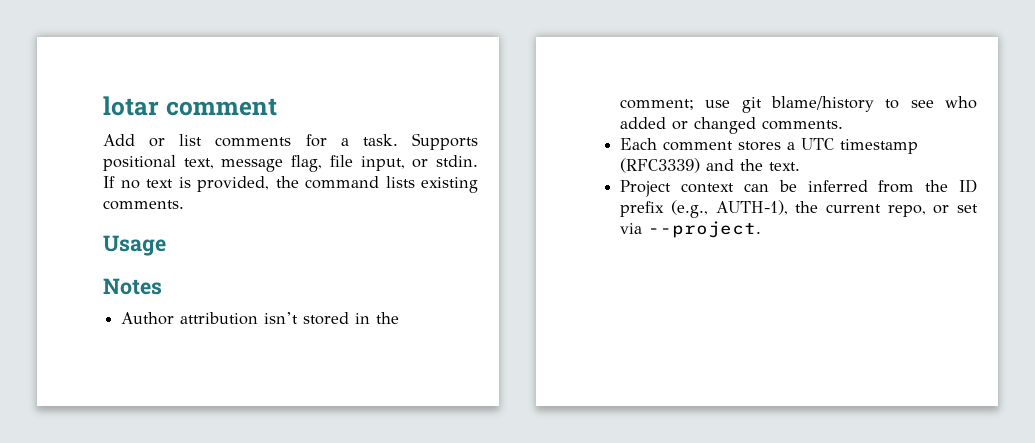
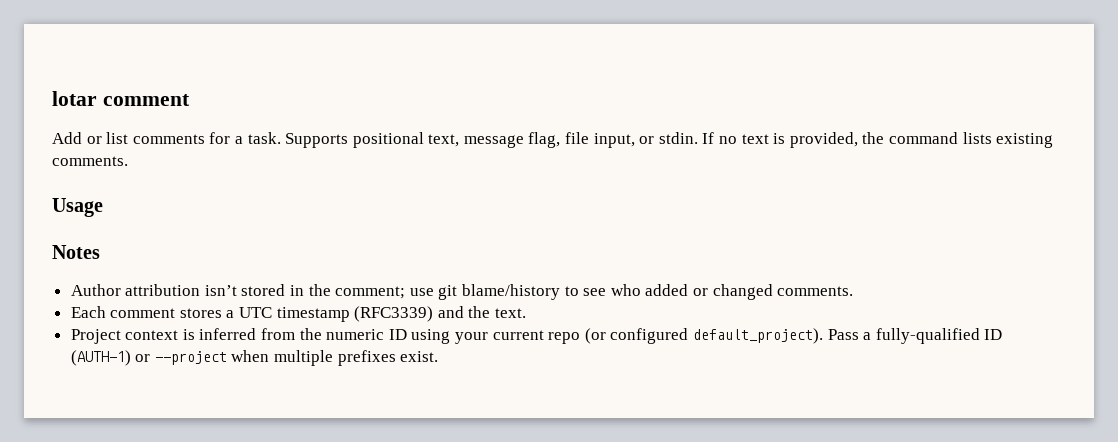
[743,180,797,192] can be -> [182,329,195,340] is
[959,179,977,193] [620,200,978,218] [620,221,762,238] ID prefix (e.g., AUTH-1), the current repo, or set via --project. -> [326,328,1003,344] [70,350,439,366] numeric ID using your current repo (or configured default_project). Pass a fully-qualified ID (AUTH-1) or --project when multiple prefixes exist.

